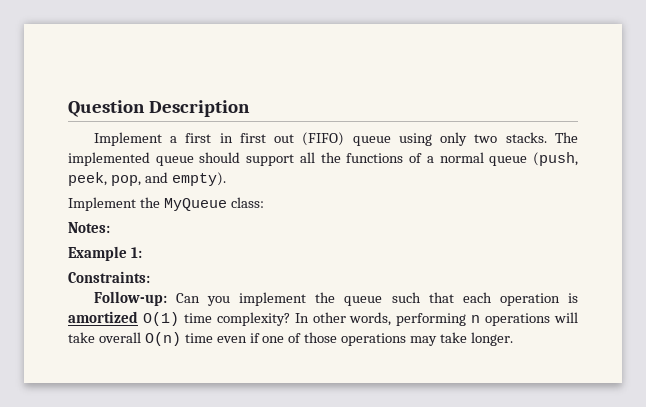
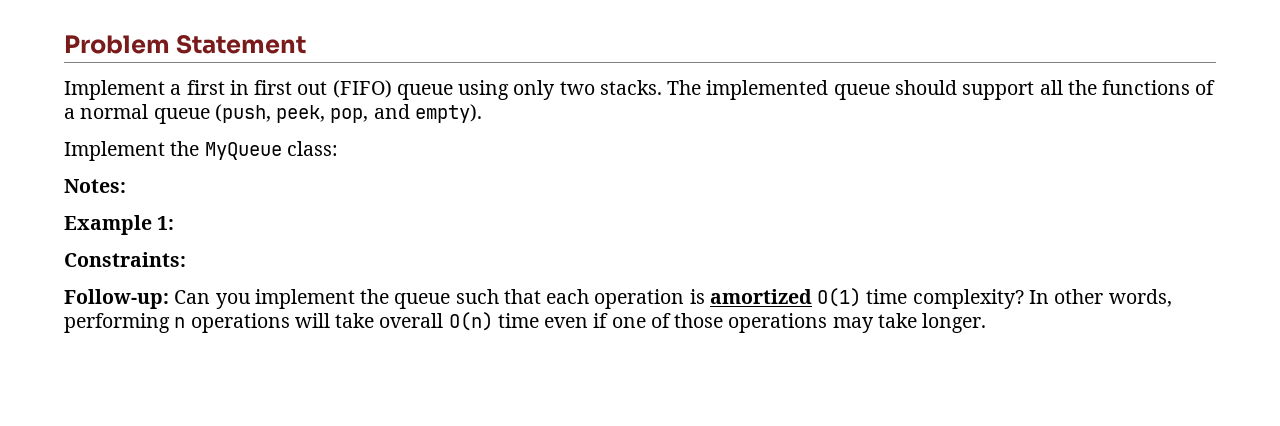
[68,100,250,117] Question Description -> [64,34,307,54] Problem Statement

